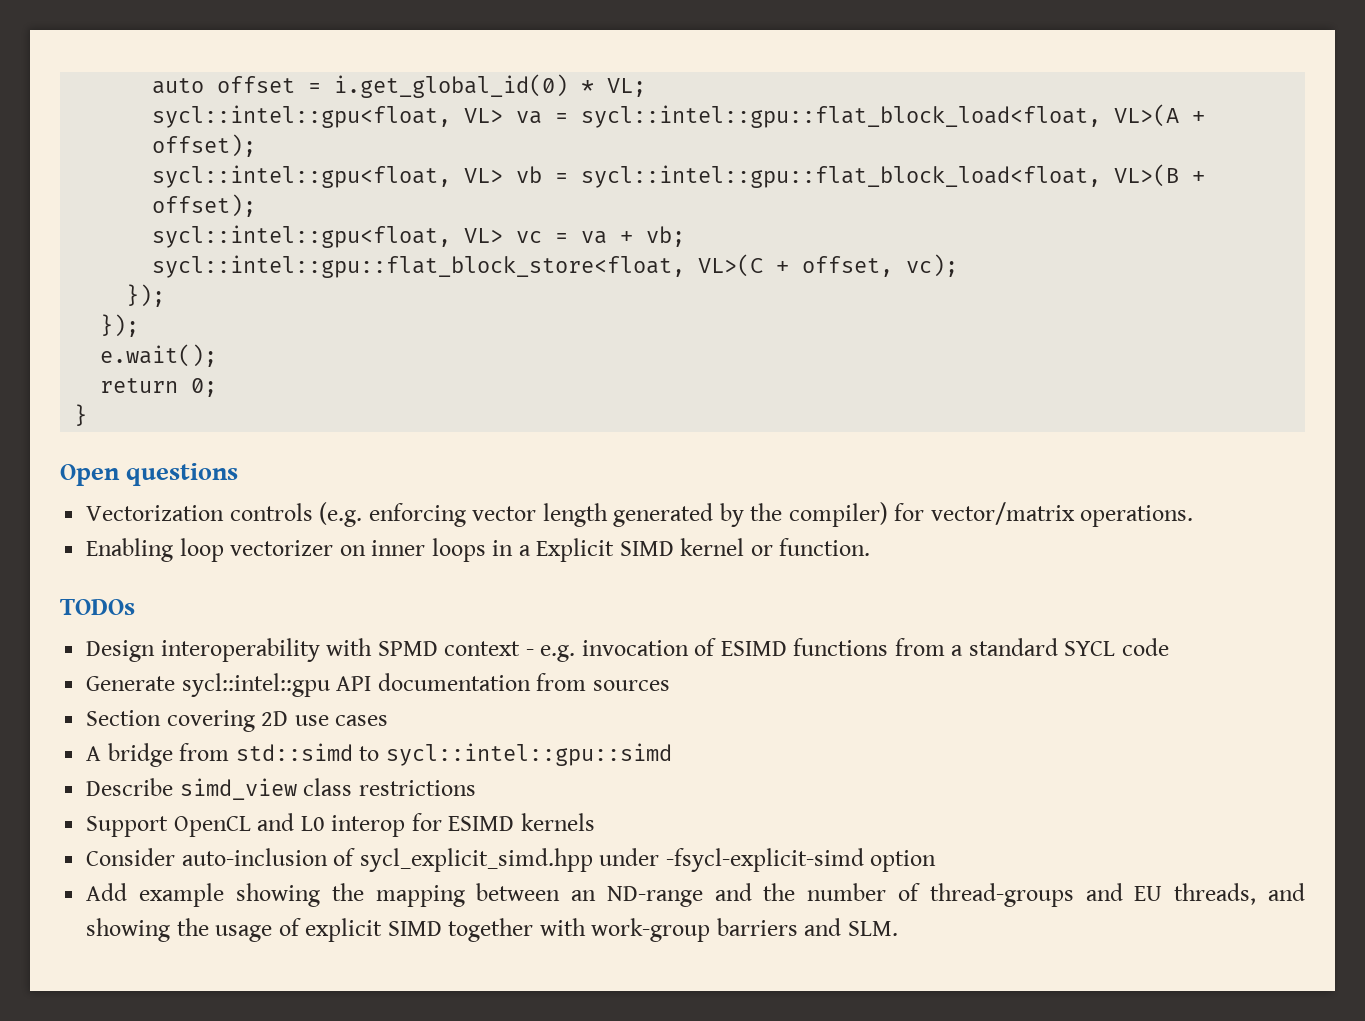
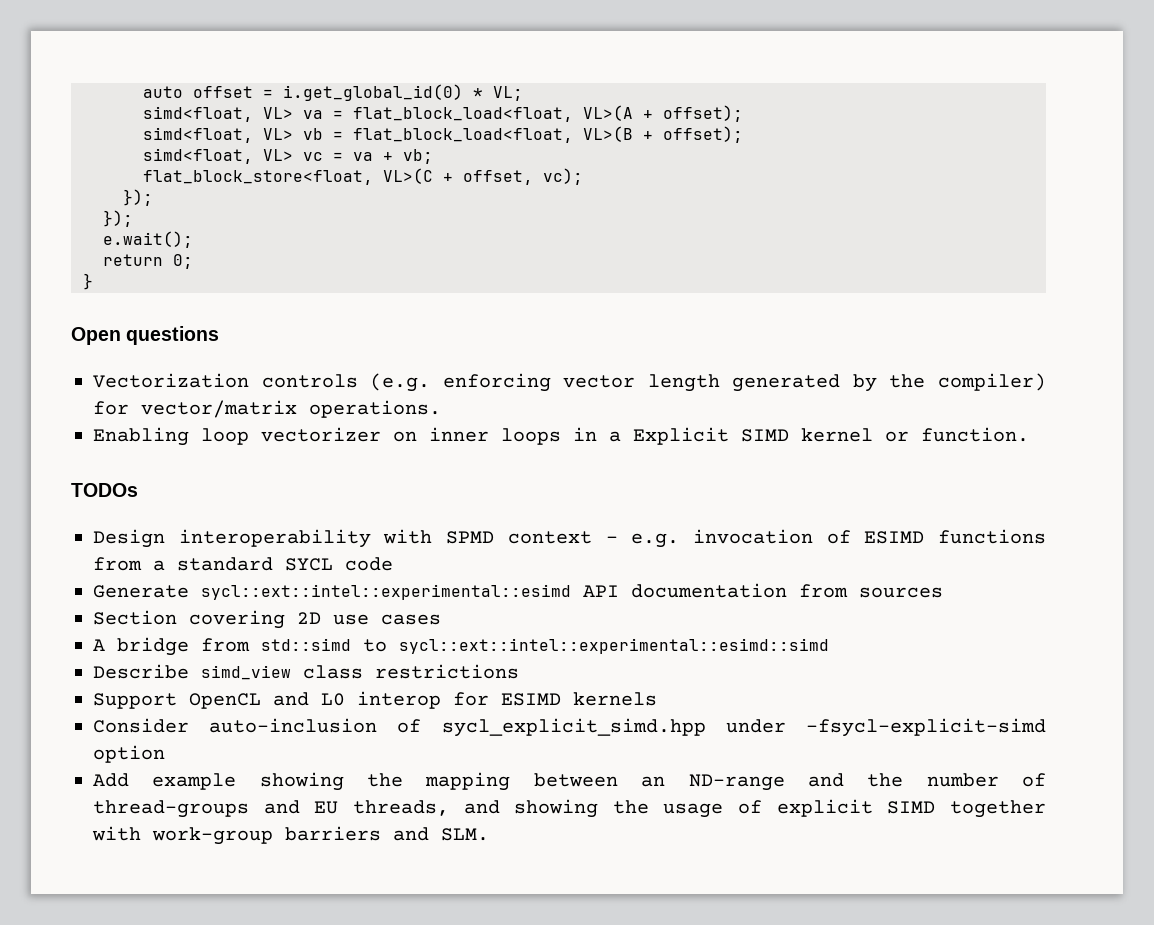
[152,105,452,128] sycl::intel::gpu<float, -> [143,106,253,122] simd<float,
[581,105,1102,128] sycl::intel::gpu::flat_block_load<float, -> [353,107,573,122] flat_block_load<float,
[152,165,452,188] sycl::intel::gpu<float, -> [143,127,253,143] simd<float,
[581,165,1102,188] sycl::intel::gpu::flat_block_load<float, -> [353,128,573,143] flat_block_load<float,
[152,225,452,248] sycl::intel::gpu<float, -> [143,148,253,164] simd<float,
[152,255,686,278] sycl::intel::gpu::flat_block_store<float, -> [143,170,373,185] flat_block_store<float,
[181,673,330,697] sycl::intel::gpu -> [201,584,571,600] sycl::ext::intel::experimental::esimd
[385,743,672,766] sycl::intel::gpu::simd -> [399,638,829,654] sycl::ext::intel::experimental::esimd::simd

